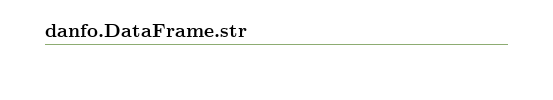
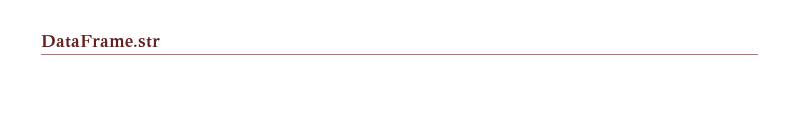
[45,24,247,37] danfo.DataFrame.str -> [41,35,160,48] DataFrame.str

